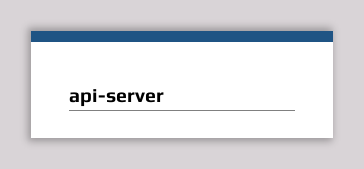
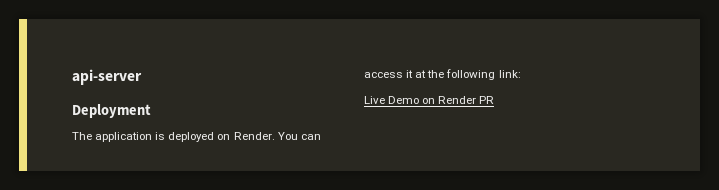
(164, 98) none -> [72,104,151,118] [72,132,321,142] [364,69,521,80] [364,96,495,104] // Deployment // The application is deployed on Render. You can access it at the following link: // Live Demo on Render PR

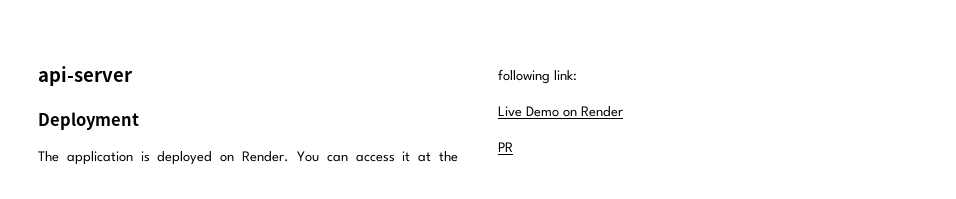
(477, 100) none -> (623, 111) //

